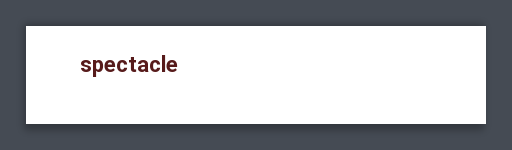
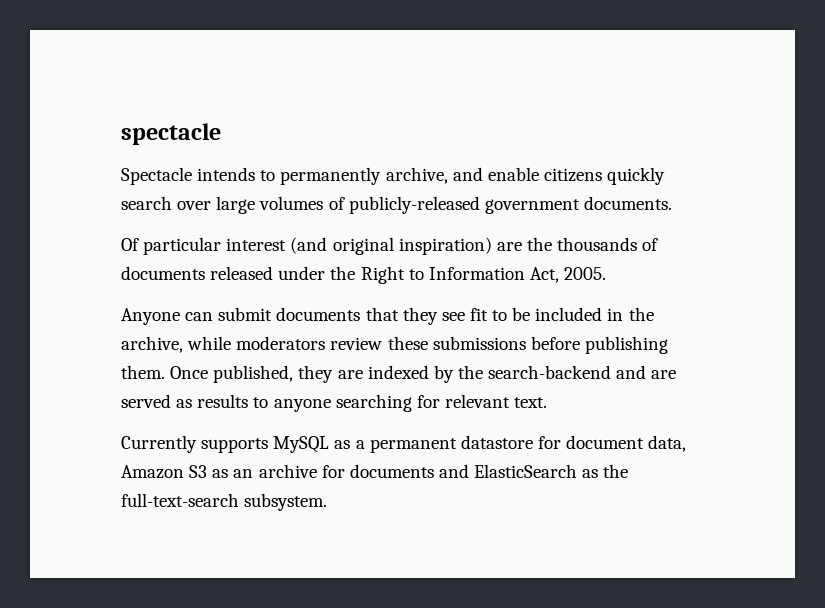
(178, 66) none -> [121,167,666,185] [121,196,672,214] [121,237,659,255] [121,266,607,284] [121,307,654,325] [121,336,668,354] [121,365,677,383] [121,394,548,412] [121,435,687,453] [121,464,629,479] [121,493,328,511] // Spectacle intends to permanently archive, and enable citizens quickly search over large volumes of publicly-released government documents. // Of particular interest (and original inspiration) are the thousands of documents released under the Right to Information Act, 2005. // Anyone can submit documents that they see fit to be included in the archive, while moderators review these submissions before publishing them. Once published, they are indexed by the search-backend and are served as results to anyone searching for relevant text. // Currently supports MySQL as a permanent datastore for document data, Amazon S3 as an archive for documents and ElasticSearch as the full-text-search subsystem.

